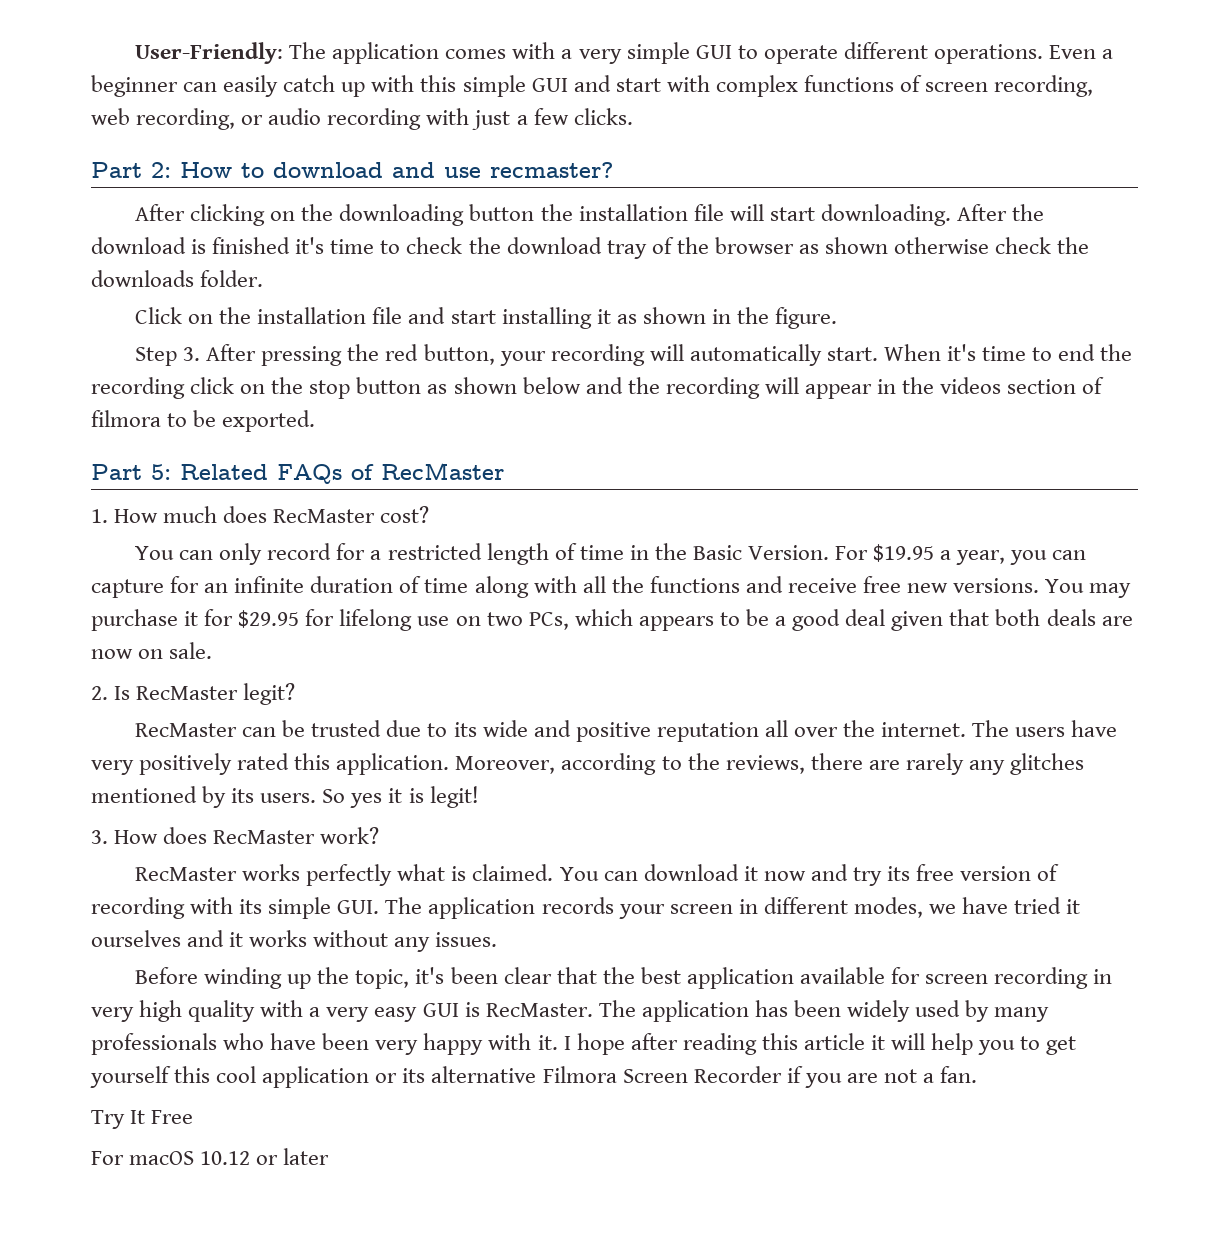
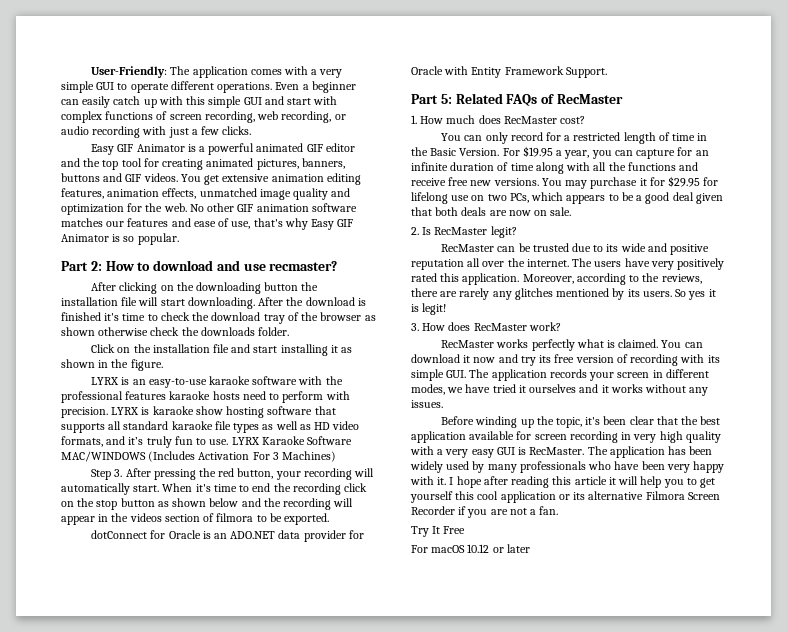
(633, 116) none -> [91,143,355,155] [61,158,345,170] [61,173,361,185] [61,188,351,200] [61,203,357,215] [61,218,354,230] [61,233,179,245] // Easy GIF Animator is a powerful animated GIF editor and the top tool for creating animated pictures, banners, buttons and GIF videos. You get extensive animation editing features, animation effects, unmatched image quality and optimization for the web. No other GIF animation software matches our features and ease of use, that's why Easy GIF Animator is so popular.
(838, 318) none -> [91,376,343,388] [61,391,350,403] [61,406,336,418] [61,421,360,433] [61,436,353,448] [61,451,337,462] // LYRX is an easy-to-use karaoke software with the professional features karaoke hosts need to perform with precision. LYRX is karaoke show hosting software that supports all standard karaoke file types as well as HD video formats, and it’s truly fun to use. LYRX Karaoke Software MAC/WINDOWS (Includes Activation For 3 Machines)
(316, 421) none -> [91,530,364,542] [411,66,607,78] // dotConnect for Oracle is an ADO.NET data provider for Oracle with Entity Framework Support.

